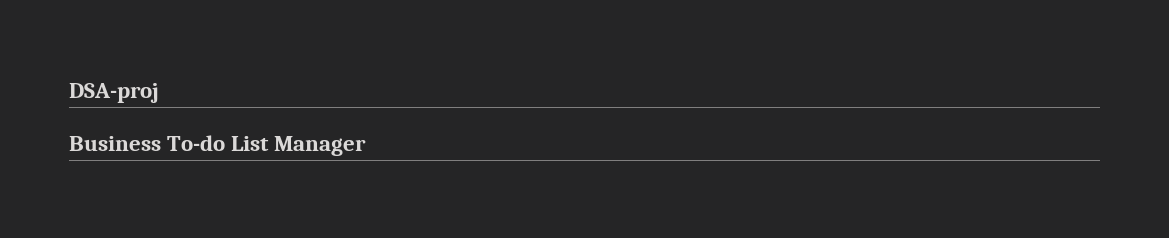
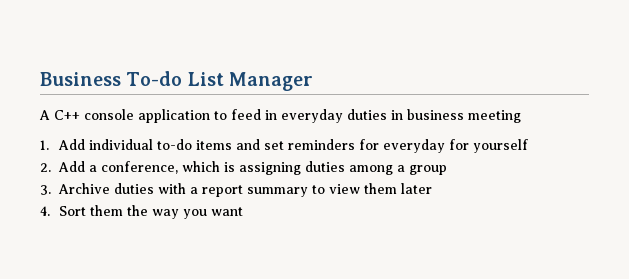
[69,83,159,103] DSA-proj // -> (40, 79) none
(367, 146) none -> [39,109,521,123] [40,139,529,153] [40,161,448,175] [40,183,433,197] [40,205,244,219] // A C++ console application to feed in everyday duties in business meeting // 1. Add individual to-do items and set reminders for everyday for yourself // 2. Add a conference, which is assigning duties among a group // 3. Archive duties with a report summary to view them later // 4. Sort them the way you want

